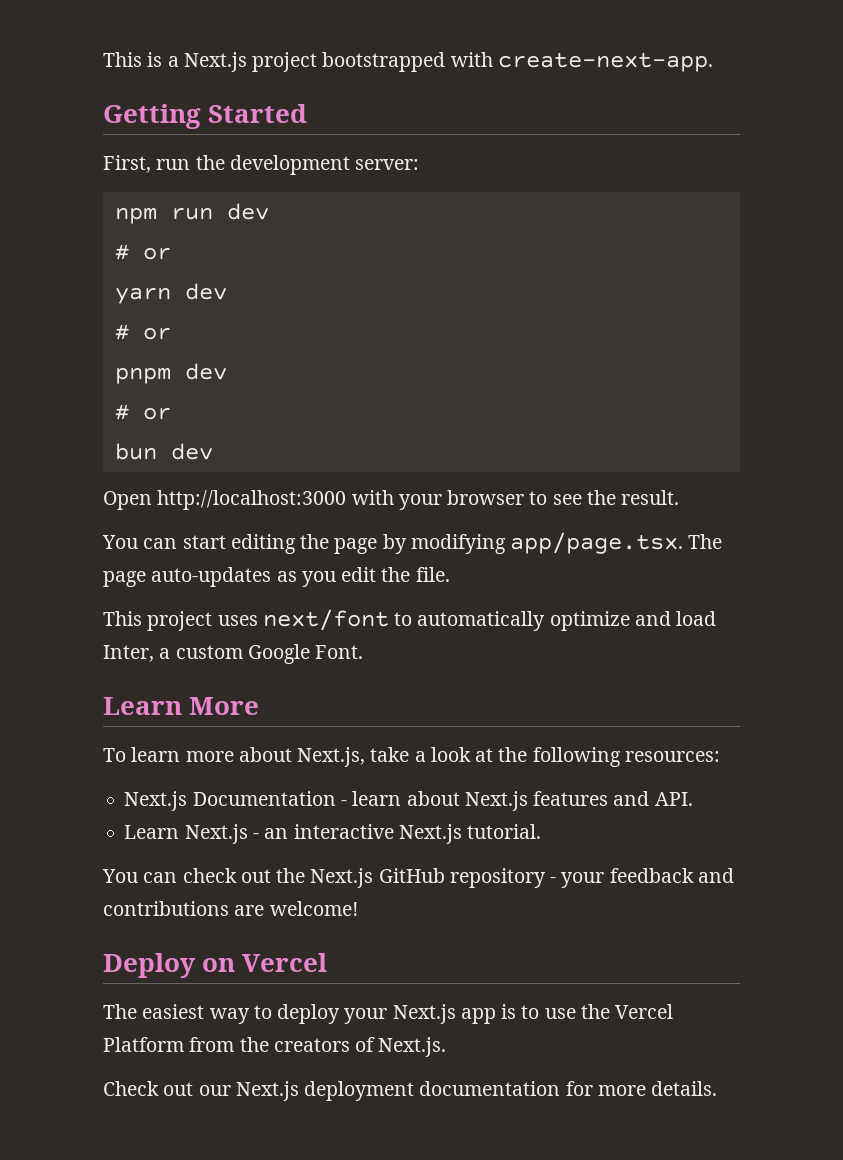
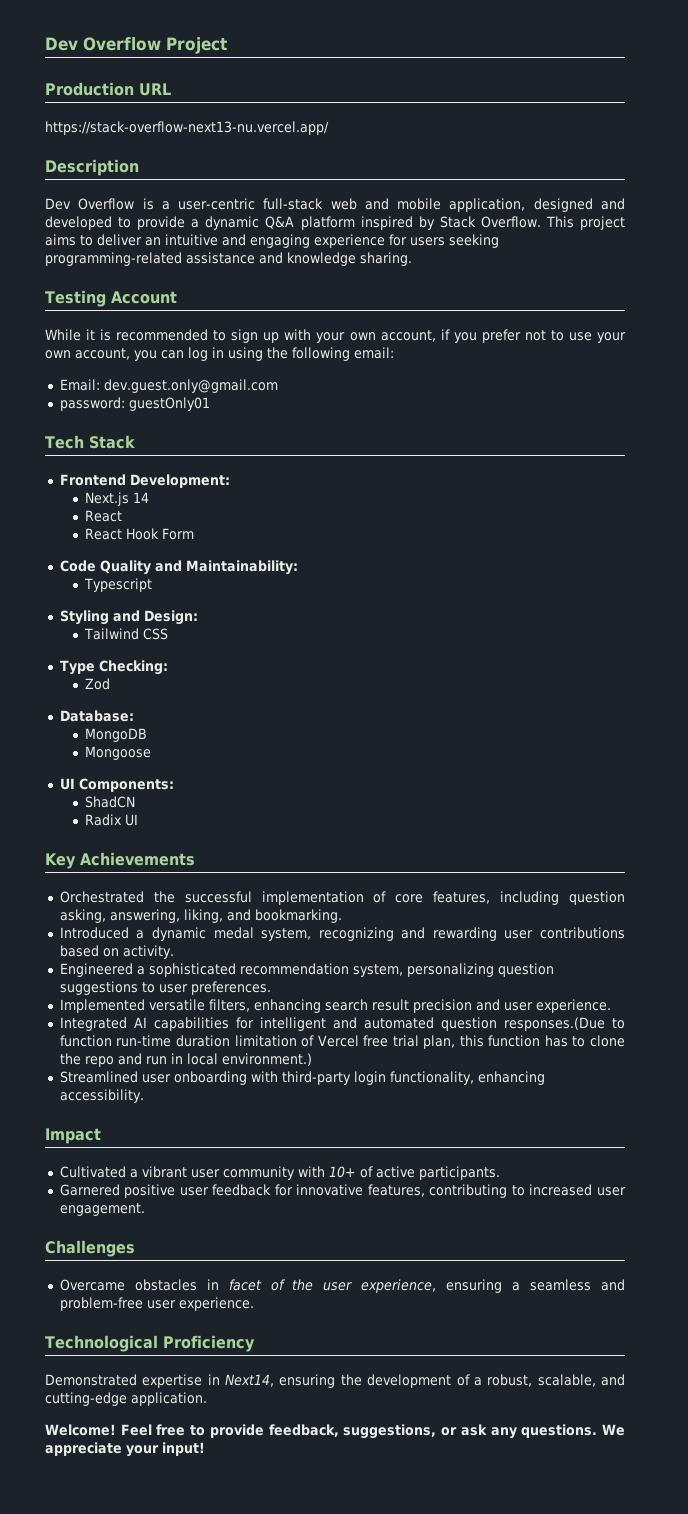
[103,52,713,72] [103,104,308,129] [103,155,420,175] [114,203,269,224] [114,244,171,260] [114,283,227,304] [114,324,171,340] [114,363,227,384] [114,404,171,420] [114,443,213,460] [103,490,680,510] [102,532,723,554] [103,567,450,587] [103,609,717,631] [103,644,364,664] [103,697,260,715] [103,747,720,767] [124,791,693,811] [124,824,542,844] [102,868,734,888] [103,901,358,916] [103,953,328,978] [103,1004,674,1024] [103,1037,447,1057] [103,1081,718,1101] This is a Next.js project bootstrapped with create-next-app. // Getting Started // First, run the development server: // npm run dev // # or // yarn dev // # or // pnpm dev // # or // bun dev // Open http://localhost:3000 with your browser to see the result. // You can start editing the page by modifying app/page.tsx. The page auto-updates as you edit the file. // This project uses next/font to automatically optimize and load Inter, a custom Google Font. // Learn More // To learn more about Next.js, take a look at the following resources: // Next.js Documentation - learn about Next.js features and API. // Learn Next.js - an interactive Next.js tutorial. // You can check out the Next.js GitHub repository - your feedback and contributions are welcome! // Deploy on Vercel // The easiest way to deploy your Next.js app is to use the Vercel Platform from the creators of Next.js. // Check out our Next.js deployment documentation for more details. -> [45,37,227,54] [45,82,171,96] [45,121,329,135] [45,159,139,176] [45,198,625,212] [45,216,626,230] [45,234,499,248] [45,252,412,266] [45,290,177,307] [45,329,626,343] [45,347,394,361] [59,379,278,393] [59,397,210,411] [45,435,135,449] [59,474,230,488] [85,492,150,506] [85,510,123,522] [85,528,195,540] [59,560,298,575] [84,578,153,592] [59,610,198,625] [84,628,169,640] [59,660,168,675] [85,678,111,690] [59,710,134,722] [85,728,148,742] [85,746,152,760] [59,778,174,792] [85,796,136,808] [85,814,139,826] [45,852,195,869] [59,891,625,905] [59,909,342,923] [59,927,625,941] [59,945,174,959] [59,963,554,977] [59,981,271,995] [59,999,611,1013] [59,1017,625,1031] [59,1035,625,1049] [59,1053,312,1067] [59,1071,545,1085] [59,1089,144,1103] [45,1128,101,1144] [59,1166,500,1180] [59,1184,626,1198] [59,1203,145,1216] [45,1240,135,1257] [59,1279,626,1293] [59,1297,254,1311] [45,1335,255,1352] [45,1374,626,1388] [45,1392,207,1406] [45,1424,626,1439] [45,1442,205,1457] Dev Overflow Project // Production URL // https://stack-overflow-next13-nu.vercel.app/ // Description // Dev Overflow is a user-centric full-stack web and mobile application, designed and developed to provide a dynamic Q&A platform inspired by Stack Overflow. This project aims to deliver an intuitive and engaging experience for users seeking programming-related assistance and knowledge sharing. // Testing Account // While it is recommended to sign up with your own account, if you prefer not to use your own account, you can log in using the following email: // Email: dev.guest.only@gmail.com // password: guestOnly01 // Tech Stack // Frontend Development: // Next.js 14 // React // React Hook Form // Code Quality and Maintainability: // Typescript // Styling and Design: // Tailwind CSS // Type Checking: // Zod // Database: // MongoDB // Mongoose // UI Components: // ShadCN // Radix UI // Key Achievements // Orchestrated the successful implementation of core features, including question asking, answering, liking, and bookmarking. // Introduced a dynamic medal system, recognizing and rewarding user contributions based on activity. // Engineered a sophisticated recommendation system, personalizing question suggestions to user preferences. // Implemented versatile filters, enhancing search result precision and user experience. // Integrated AI capabilities for intelligent and automated question responses.(Due to function run-time duration limitation of Vercel free trial plan, this function has to clone the repo and run in local environment.) // Streamlined user onboarding with third-party login functionality, enhancing accessibility. // Impact // Cultivated a vibrant user community with 10+ of active participants. // Garnered positive user feedback for innovative features, contributing to increased user engagement. // Challenges // Overcame obstacles in facet of the user experience, ensuring a seamless and problem-free user experience. // Technological Proficiency // Demonstrated expertise in Next14, ensuring the development of a robust, scalable, and cutting-edge application. // Welcome! Feel free to provide feedback, suggestions, or ask any questions. We appreciate your input!

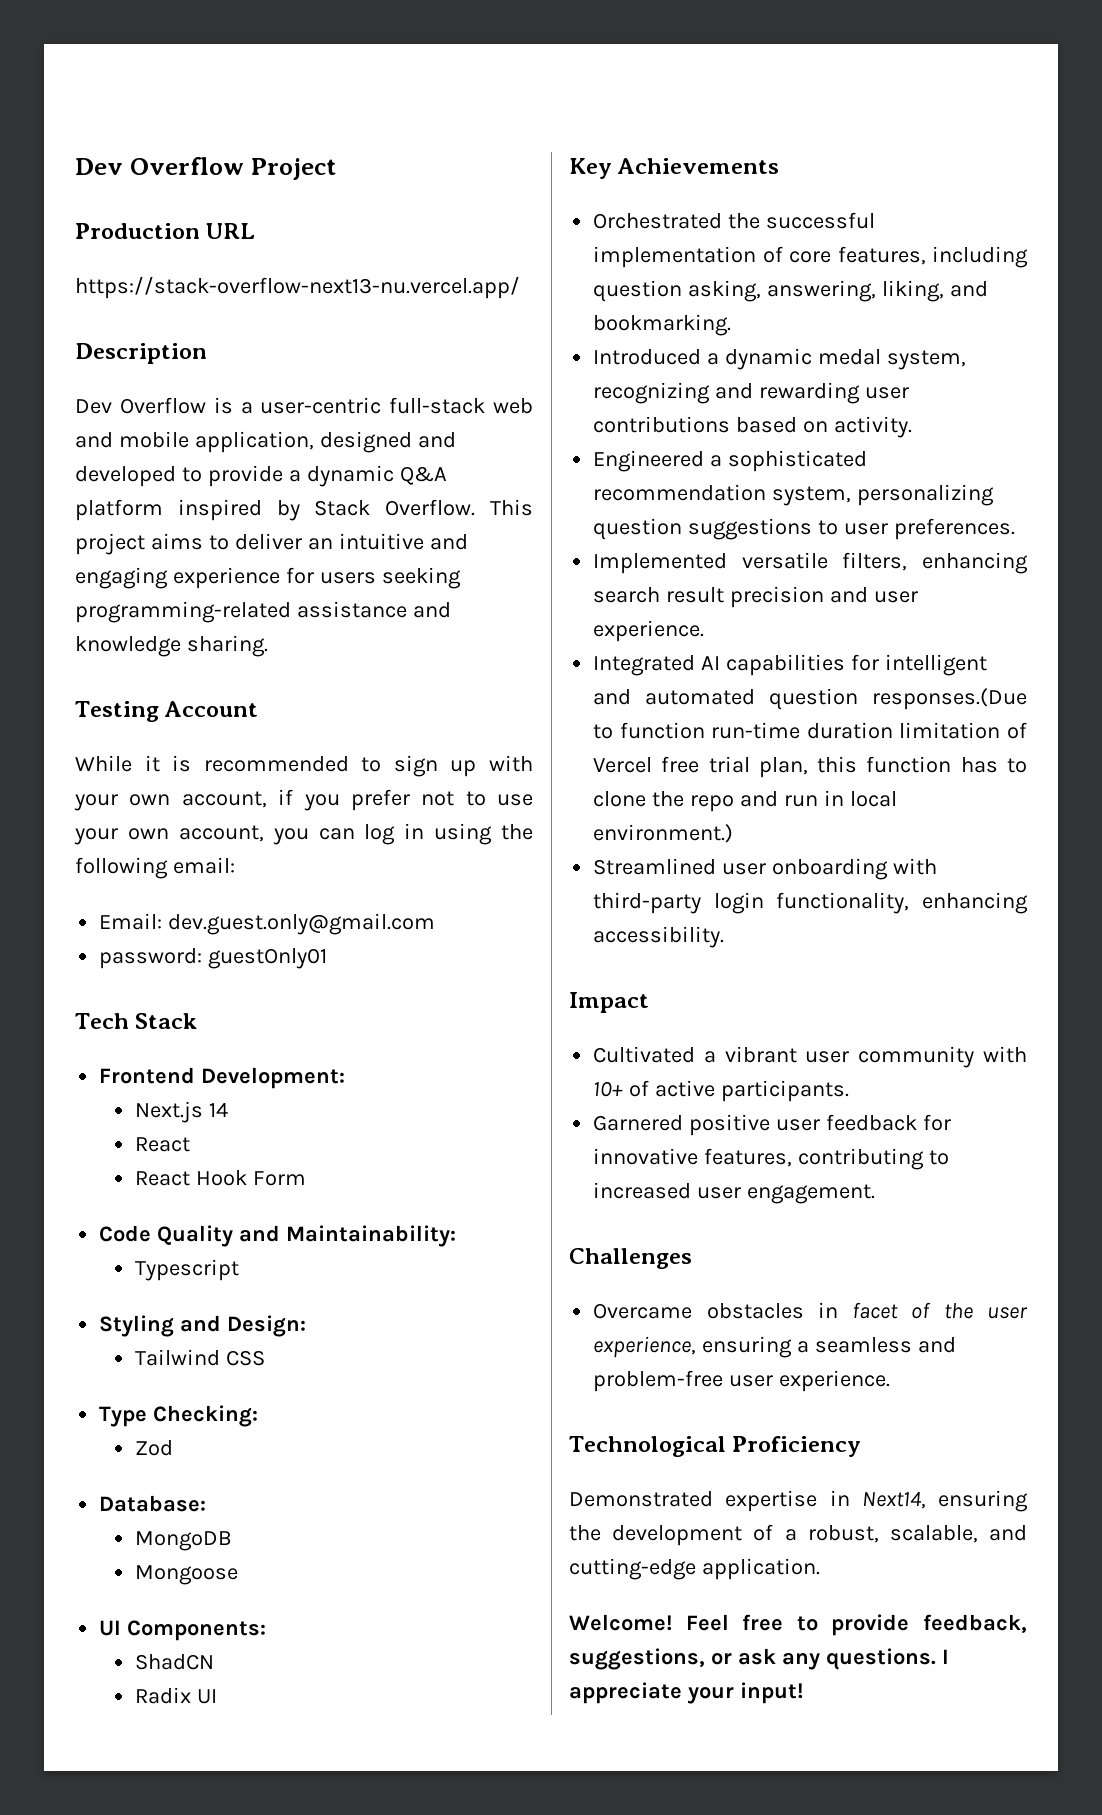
[602,1424,626,1436] We -> [941,1649,949,1664] I

